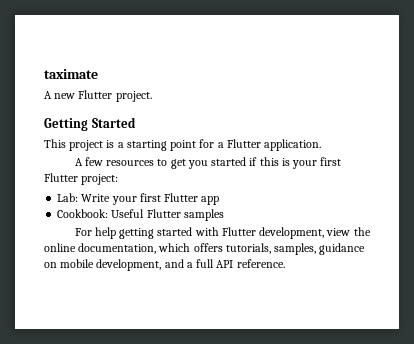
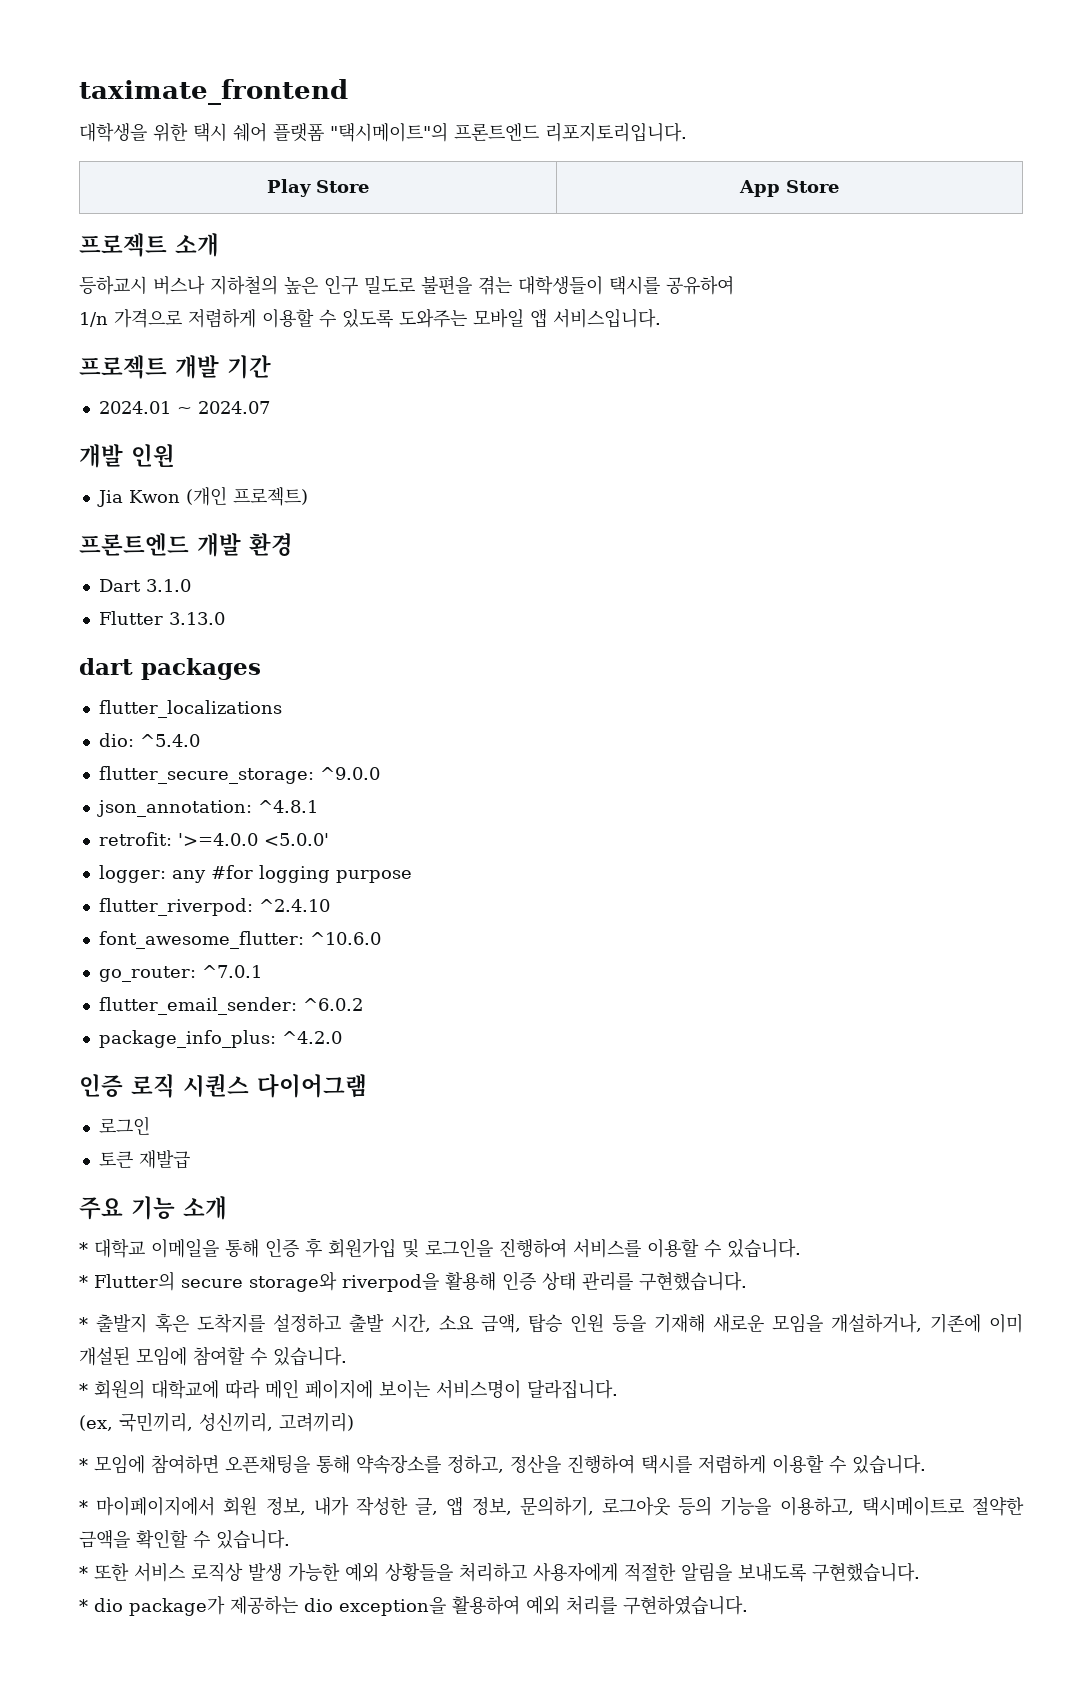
[44,69,98,79] [44,90,152,102] [44,117,136,131] [44,139,322,151] [74,157,342,169] [44,173,119,185] [57,193,220,205] [57,209,224,221] [74,227,371,239] [44,243,366,255] [44,259,285,271] taximate // A new Flutter project. // Getting Started // This project is a starting point for a Flutter application. // A few resources to get you started if this is your first Flutter project: // Lab: Write your first Flutter app // Cookbook: Useful Flutter samples // For help getting started with Flutter development, view the online documentation, which offers tutorials, samples, guidance on mobile development, and a full API reference. -> [79,79,348,105] [79,122,687,142] [267,179,369,197] [738,180,839,197] [79,233,219,257] [79,275,734,295] [79,308,661,328] [79,355,271,379] [98,401,270,414] [79,444,175,468] [96,486,308,507] [79,533,293,557] [98,579,191,592] [98,611,225,625] [79,658,261,680] [98,700,282,718] [98,733,200,747] [98,766,380,784] [96,800,318,817] [98,832,329,846] [98,865,412,883] [98,898,330,916] [98,931,381,949] [98,965,262,982] [98,997,363,1015] [98,1030,342,1048] [79,1074,367,1098] [98,1116,150,1135] [98,1150,190,1169] [79,1196,227,1220] [79,1238,801,1258] [79,1271,747,1292] [79,1313,1024,1333] [79,1346,347,1366] [79,1379,618,1399] [79,1413,354,1432] [79,1454,926,1474] [79,1496,1025,1516] [79,1529,290,1549] [79,1562,920,1582] [79,1595,748,1616] taximate_frontend // 대학생을 위한 택시 쉐어 플랫폼 "택시메이트"의 프론트엔드 리포지토리입니다. // Play Store | App Store // 프로젝트 소개 // 등하교시 버스나 지하철의 높은 인구 밀도로 불편을 겪는 대학생들이 택시를 공유하여 // 1/n 가격으로 저렴하게 이용할 수 있도록 도와주는 모바일 앱 서비스입니다. // 프로젝트 개발 기간 // 2024.01 ~ 2024.07 // 개발 인원 // Jia Kwon (개인 프로젝트) // 프론트엔드 개발 환경 // Dart 3.1.0 // Flutter 3.13.0 // dart packages // flutter_localizations // dio: ^5.4.0 // flutter_secure_storage: ^9.0.0 // json_annotation: ^4.8.1 // retrofit: '>=4.0.0 <5.0.0' // logger: any #for logging purpose // flutter_riverpod: ^2.4.10 // font_awesome_flutter: ^10.6.0 // go_router: ^7.0.1 // flutter_email_sender: ^6.0.2 // package_info_plus: ^4.2.0 // 인증 로직 시퀀스 다이어그램 // 로그인 // 토큰 재발급 // 주요 기능 소개 // * 대학교 이메일을 통해 인증 후 회원가입 및 로그인을 진행하여 서비스를 이용할 수 있습니다. // * Flutter의 secure storage와 riverpod을 활용해 인증 상태 관리를 구현했습니다. // * 출발지 혹은 도착지를 설정하고 출발 시간, 소요 금액, 탑승 인원 등을 기재해 새로운 모임을 개설하거나, 기존에 이미 개설된 모임에 참여할 수 있습니다. // * 회원의 대학교에 따라 메인 페이지에 보이는 서비스명이 달라집니다. // (ex, 국민끼리, 성신끼리, 고려끼리) // * 모임에 참여하면 오픈채팅을 통해 약속장소를 정하고, 정산을 진행하여 택시를 저렴하게 이용할 수 있습니다. // * 마이페이지에서 회원 정보, 내가 작성한 글, 앱 정보, 문의하기, 로그아웃 등의 기능을 이용하고, 택시메이트로 절약한 금액을 확인할 수 있습니다. // * 또한 서비스 로직상 발생 가능한 예외 상황들을 처리하고 사용자에게 적절한 알림을 보내도록 구현했습니다. // * dio package가 제공하는 dio exception을 활용하여 예외 처리를 구현하였습니다.

